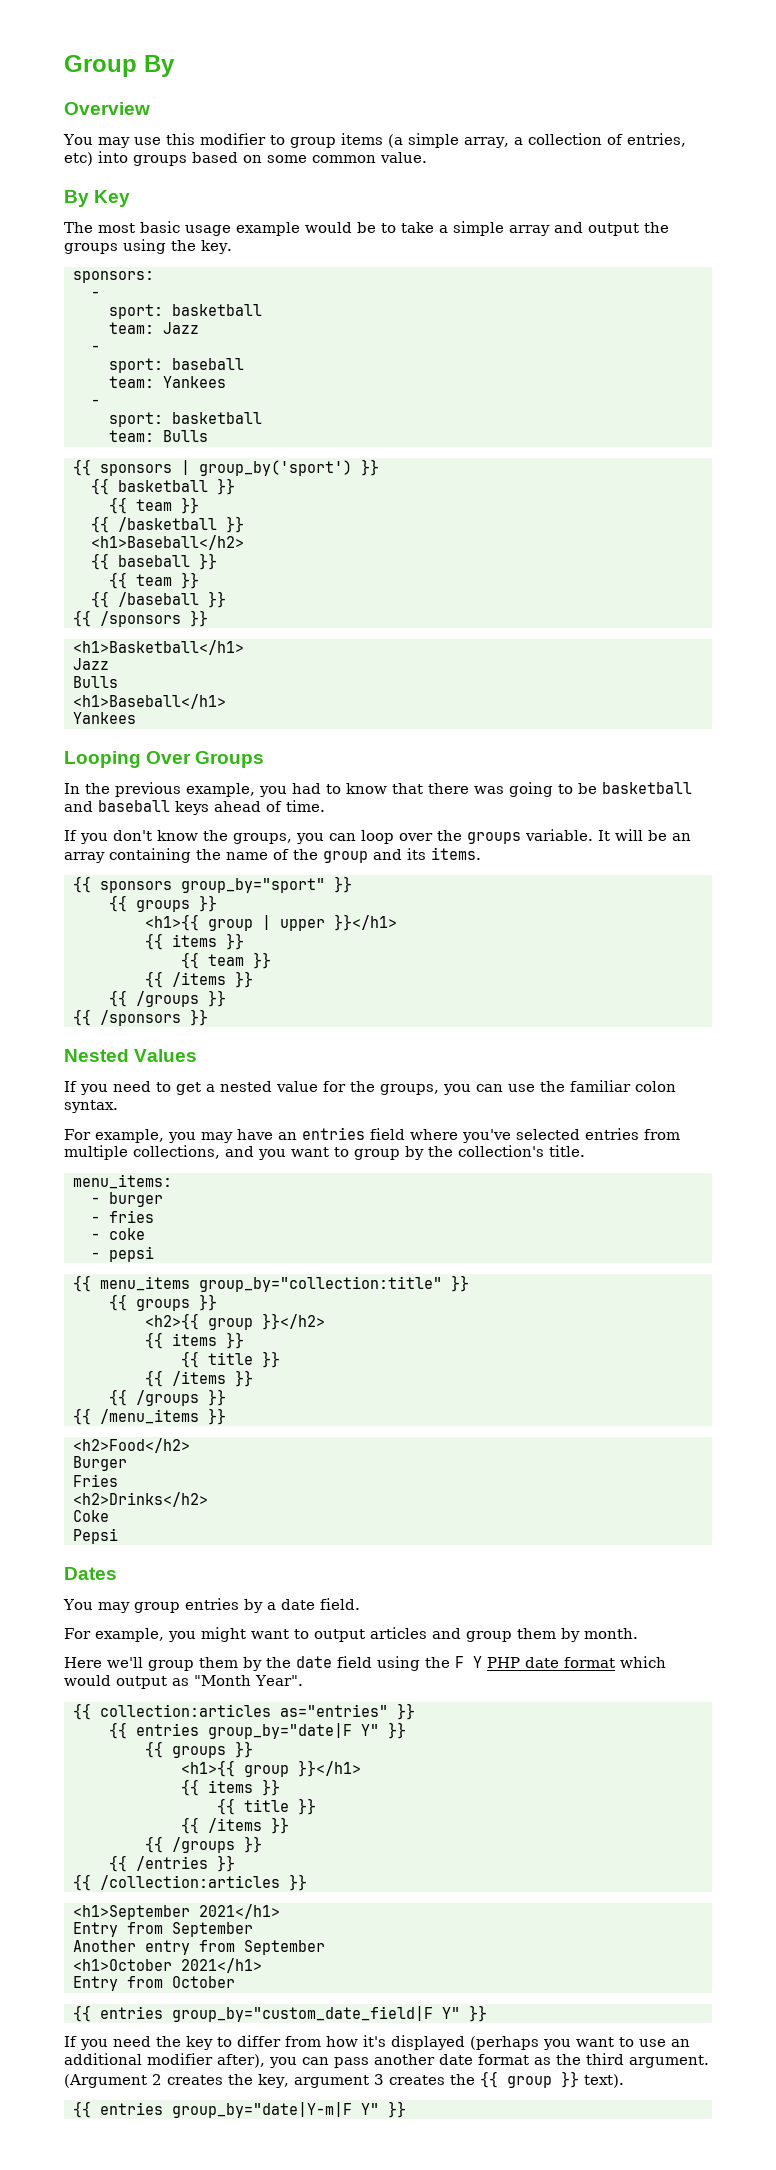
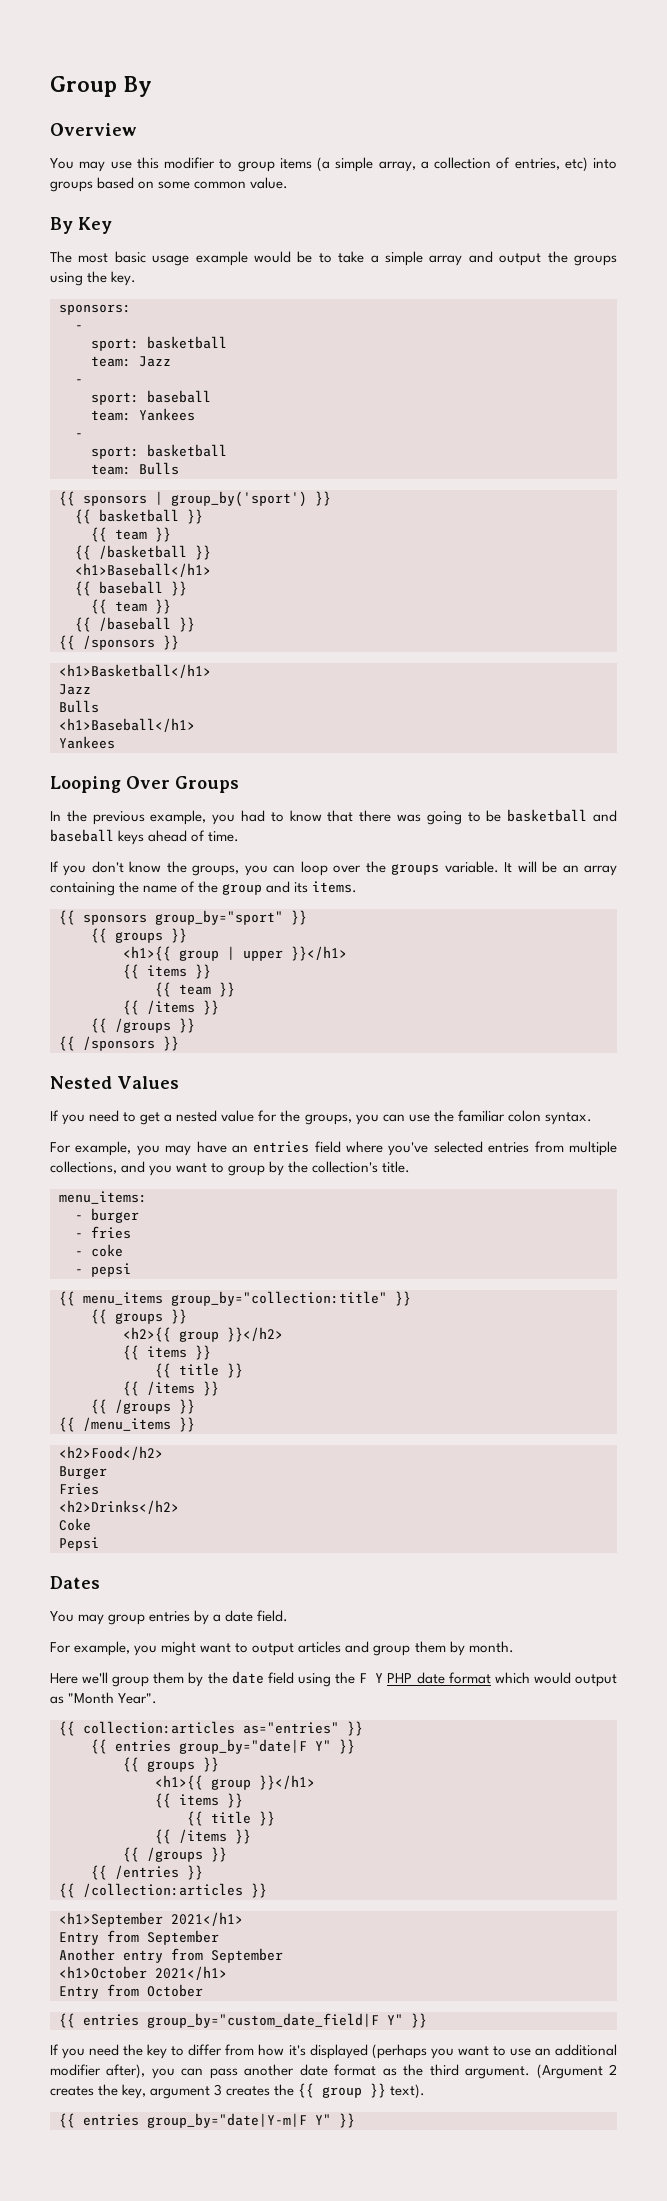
[90,535,244,550] <h1>Baseball</h2> -> [75,563,211,577] <h1>Baseball</h1>

